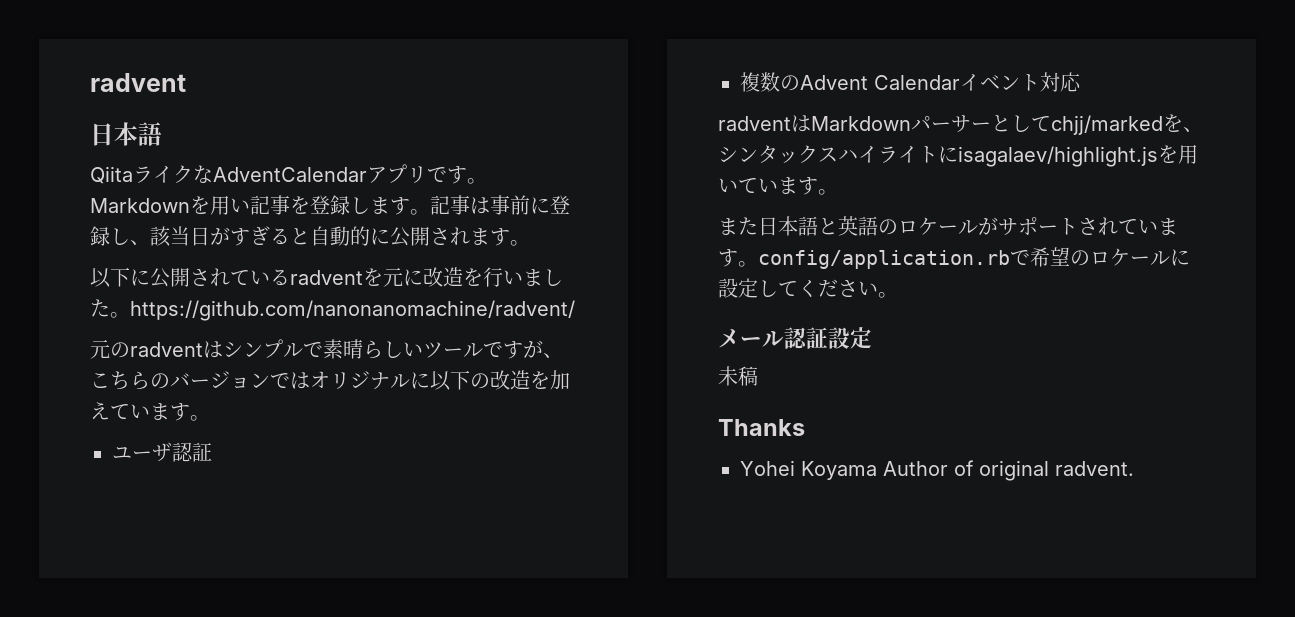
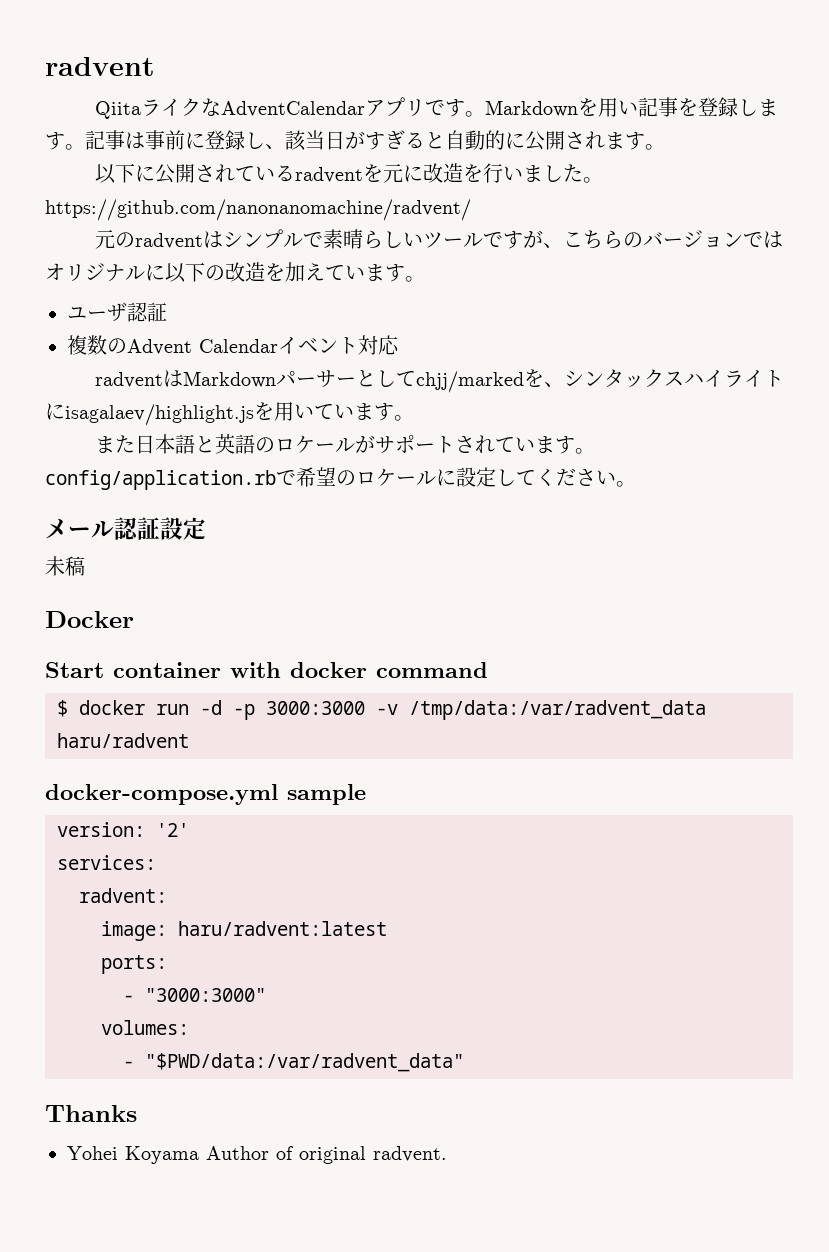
[90,73,186,92] [90,122,162,146] radvent // 日本語 -> [45,57,155,76] radvent
(758, 376) none -> [45,611,134,628] [45,662,488,678] [57,700,706,720] [57,733,189,748] [45,784,366,805] [57,822,189,837] [57,855,156,870] [79,888,167,903] [101,921,387,941] [101,955,167,974] [123,988,266,1002] [101,1020,189,1035] [123,1053,464,1072] // Docker // Start container with docker command // $ docker run -d -p 3000:3000 -v /tmp/data:/var/radvent_data haru/radvent // docker-compose.yml sample // version: '2' // services: // radvent: // image: haru/radvent:latest // ports: // - "3000:3000" // volumes: // - "$PWD/data:/var/radvent_data"

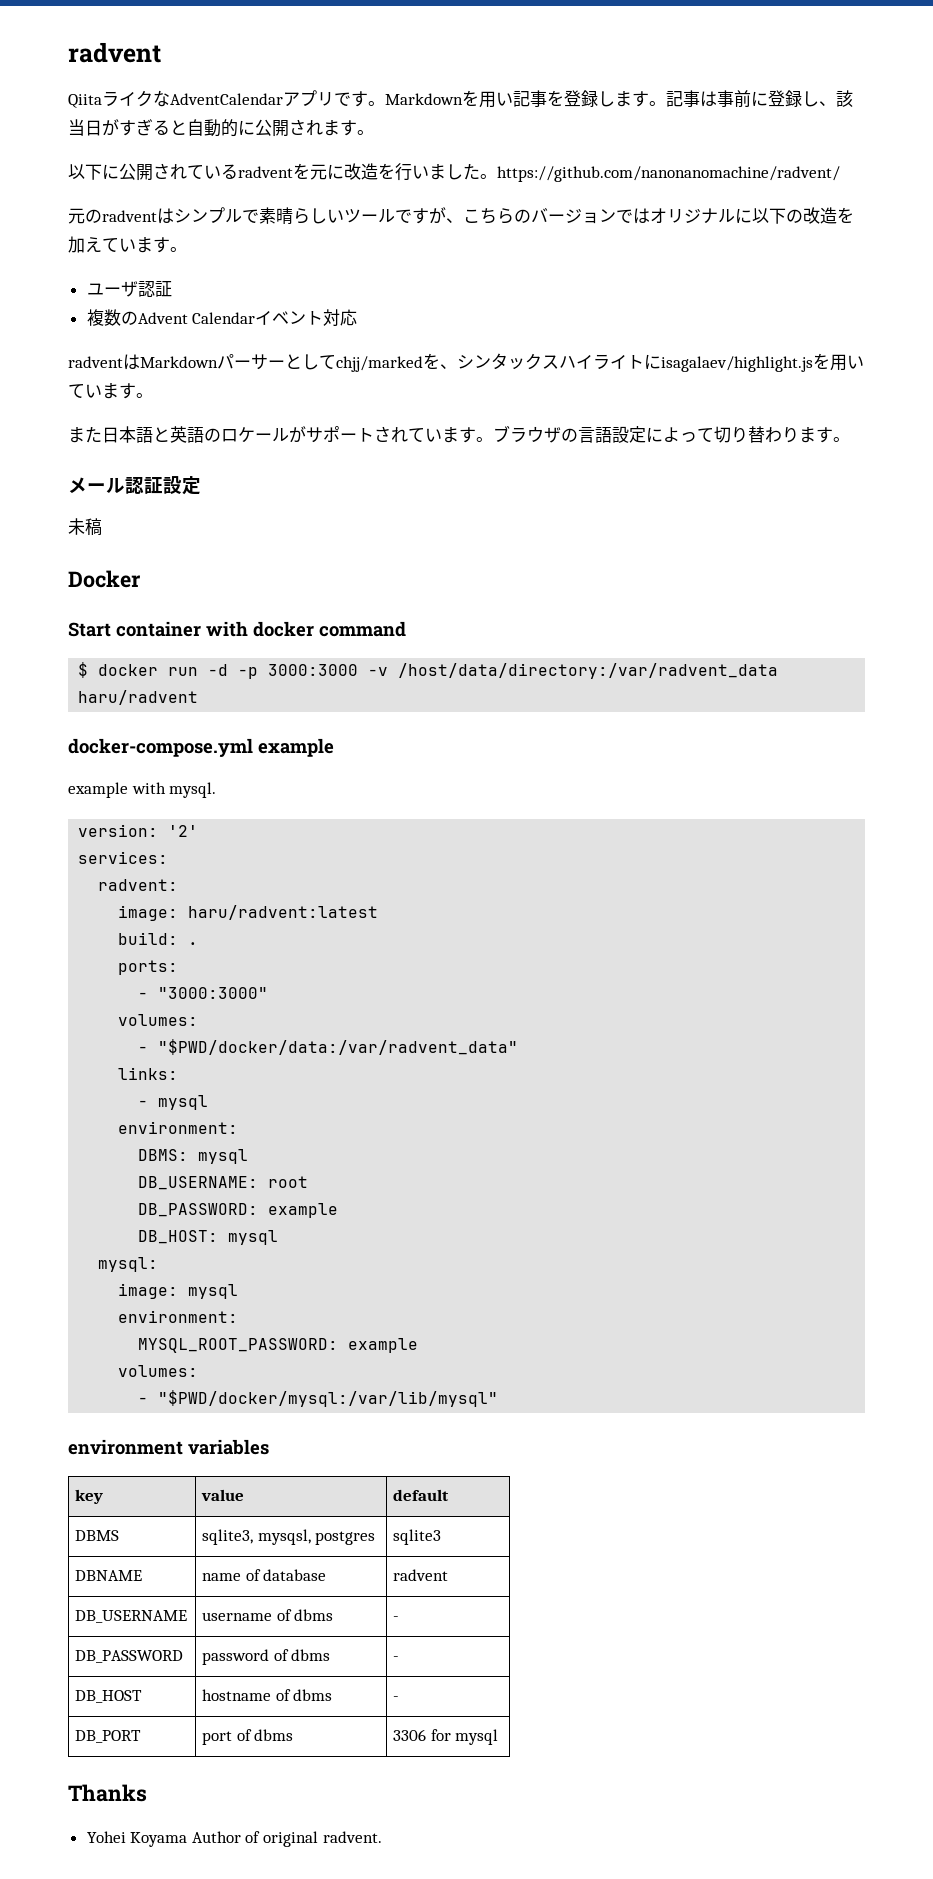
[45,467,616,490] config/application.rbで希望のロケールに設定してください -> [493,425,833,443] ブラウザの言語設定によって切り替わります
[409,700,706,720] /tmp/data:/var/radvent_data -> [398,663,779,679] /host/data/directory:/var/radvent_data
[287,784,366,805] sample -> [258,738,334,757] [68,782,217,798] example // example with mysql.
(387, 928) none -> [118,932,199,945] // build: .
[145,1053,464,1072] "$PWD/data:/var/radvent_data" -> [158,1039,519,1055] [118,1067,179,1080] [138,1095,209,1110] [118,1121,239,1134] [138,1149,249,1164] [138,1176,309,1190] [138,1203,339,1218] [138,1230,279,1245] [98,1257,159,1272] [118,1283,239,1299] [118,1310,239,1323] [138,1338,419,1353] [118,1365,199,1377] [138,1390,499,1407] [68,1439,269,1455] [75,1489,104,1504] [201,1489,245,1501] [393,1489,450,1501] [75,1530,120,1541] [202,1529,376,1545] [393,1529,442,1545] [75,1570,143,1581] [202,1569,327,1581] [393,1569,449,1581] [75,1610,188,1623] [202,1609,334,1621] [393,1616,400,1621] [75,1650,184,1663] [202,1649,331,1665] [393,1656,400,1661] [75,1690,143,1703] [202,1689,333,1701] [393,1696,400,1701] [75,1730,142,1743] [202,1729,294,1745] [393,1729,499,1745] "$PWD/docker/data:/var/radvent_data" // links: // - mysql // environment: // DBMS: mysql // DB_USERNAME: root // DB_PASSWORD: example // DB_HOST: mysql // mysql: // image: mysql // environment: // MYSQL_ROOT_PASSWORD: example // volumes: // - "$PWD/docker/mysql:/var/lib/mysql" // environment variables // key | value | default // DBMS | sqlite3, mysqsl, postgres | sqlite3 // DBNAME | name of database | radvent // DB_USERNAME | username of dbms | - // DB_PASSWORD | password of dbms | - // DB_HOST | hostname of dbms | - // DB_PORT | port of dbms | 3306 for mysql

